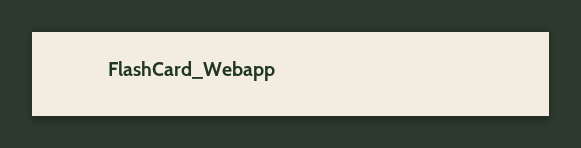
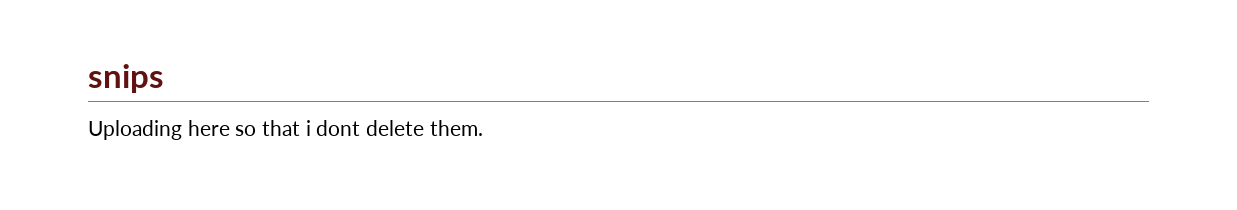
[108,61,275,81] FlashCard_Webapp -> [88,64,164,93] [88,120,483,140] snips // Uploading here so that i dont delete them.

